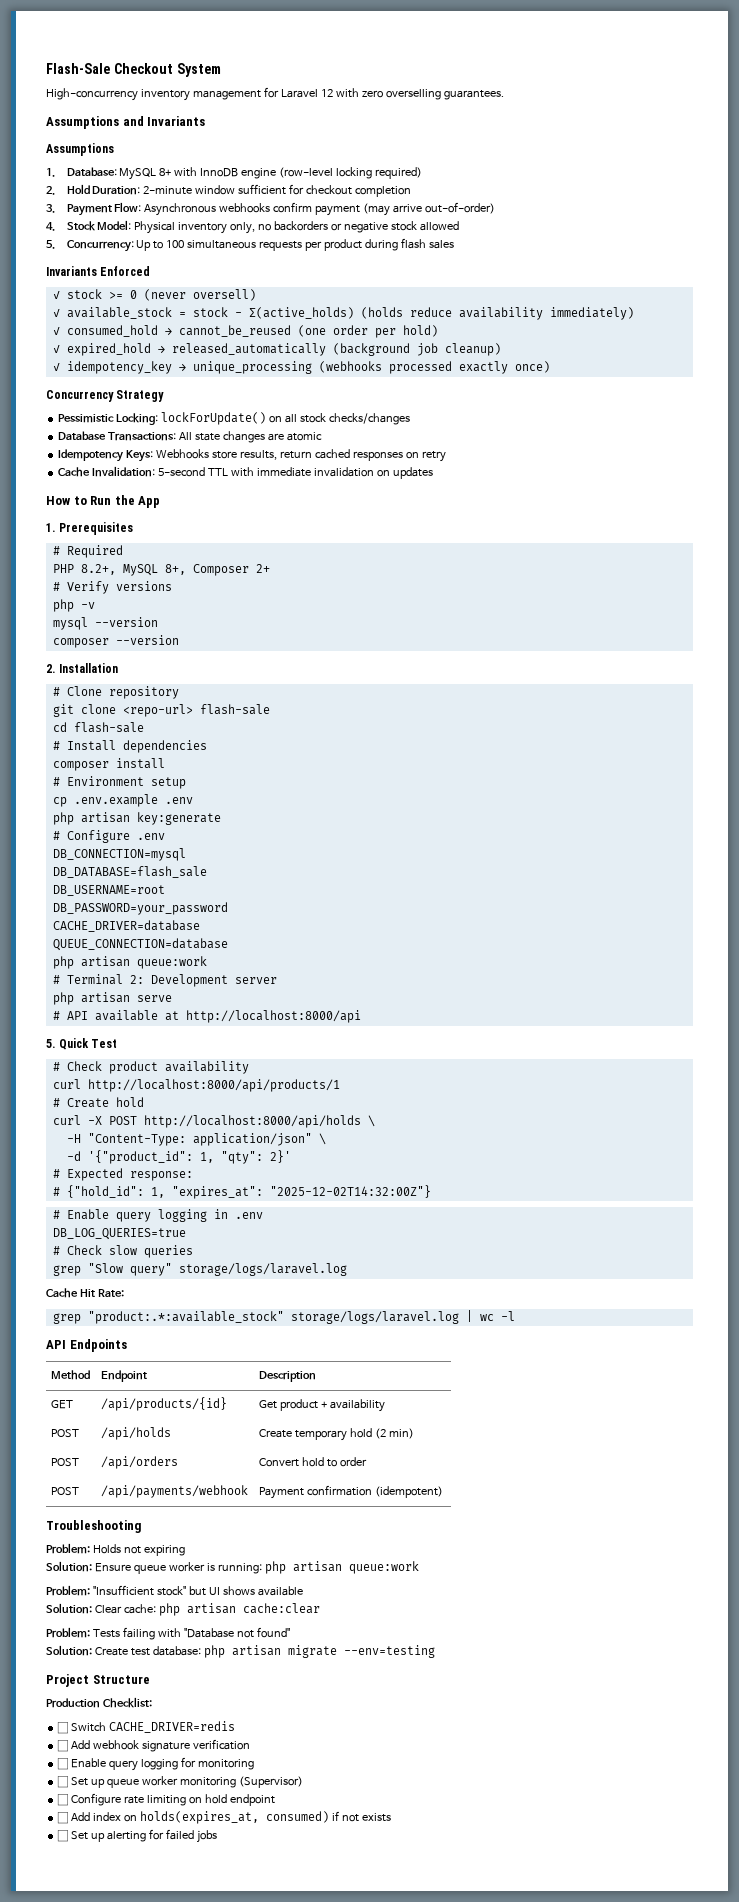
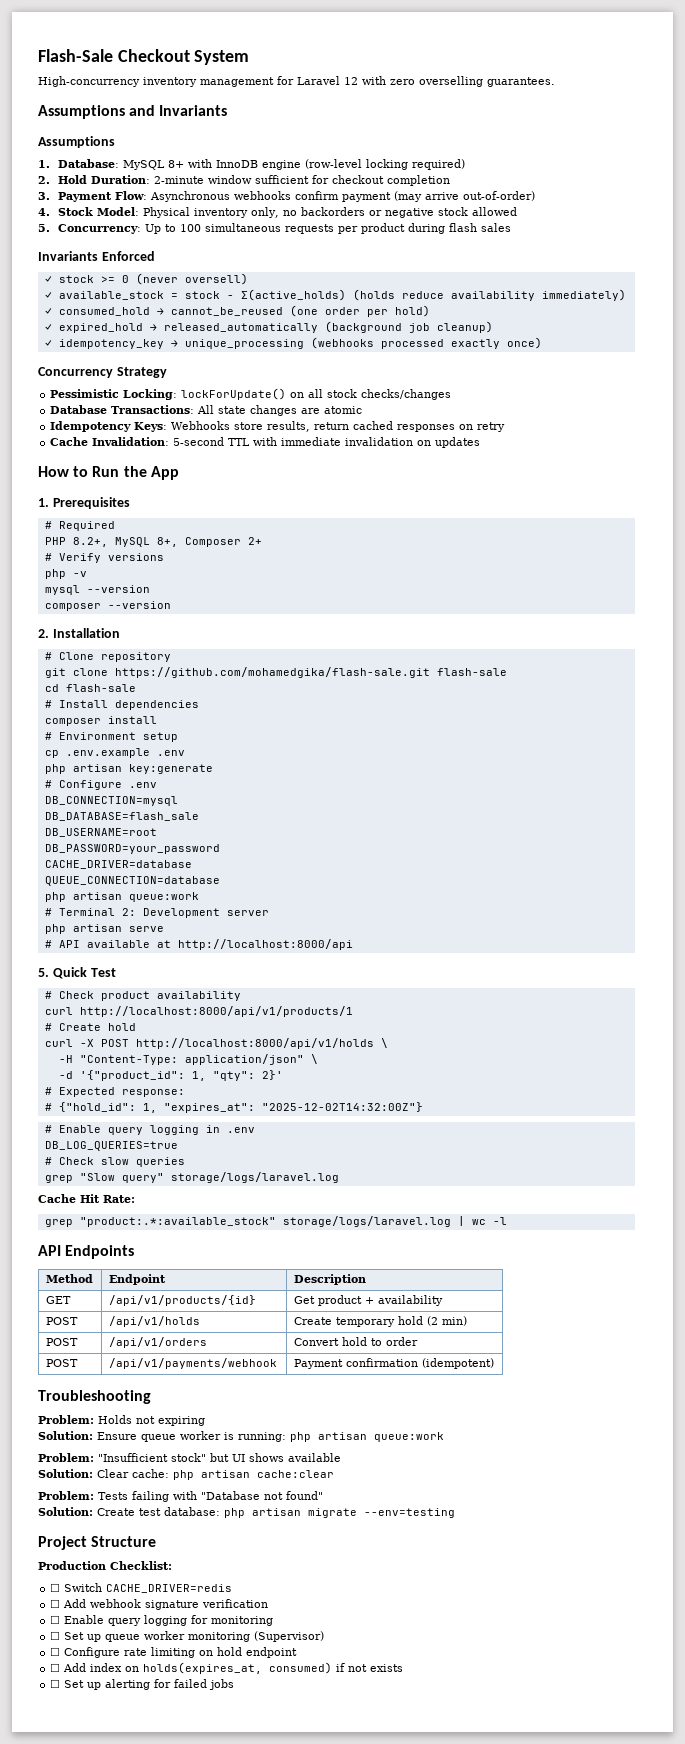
[122,704,193,717] <repo-url> -> [114,667,430,678] https://github.com/mohamedgika/flash-sale.git
[87,1079,340,1092] http://localhost:8000/api/products/1 -> [79,1006,353,1017] http://localhost:8000/api/v1/products/1
[143,1115,361,1128] http://localhost:8000/api/holds -> [135,1038,374,1049] http://localhost:8000/api/v1/holds
[101,1397,228,1411] /api/products/{id} -> [108,1295,256,1306] /api/v1/products/{id}
[101,1427,172,1440] /api/holds -> [108,1316,200,1327] /api/v1/holds
[101,1456,179,1469] /api/orders -> [108,1337,207,1348] /api/v1/orders
[101,1485,249,1498] /api/payments/webhook -> [108,1358,277,1369] /api/v1/payments/webhook

